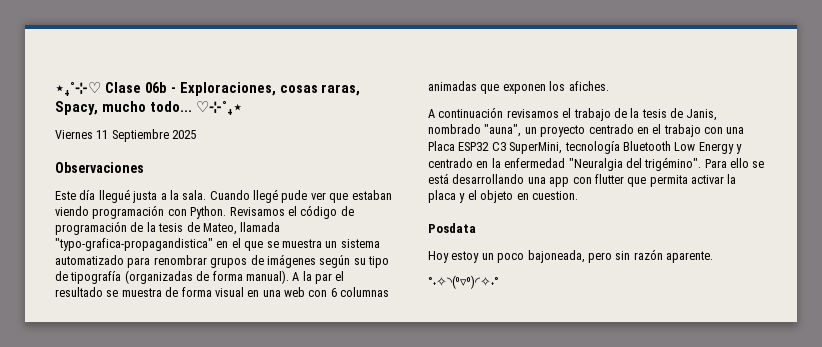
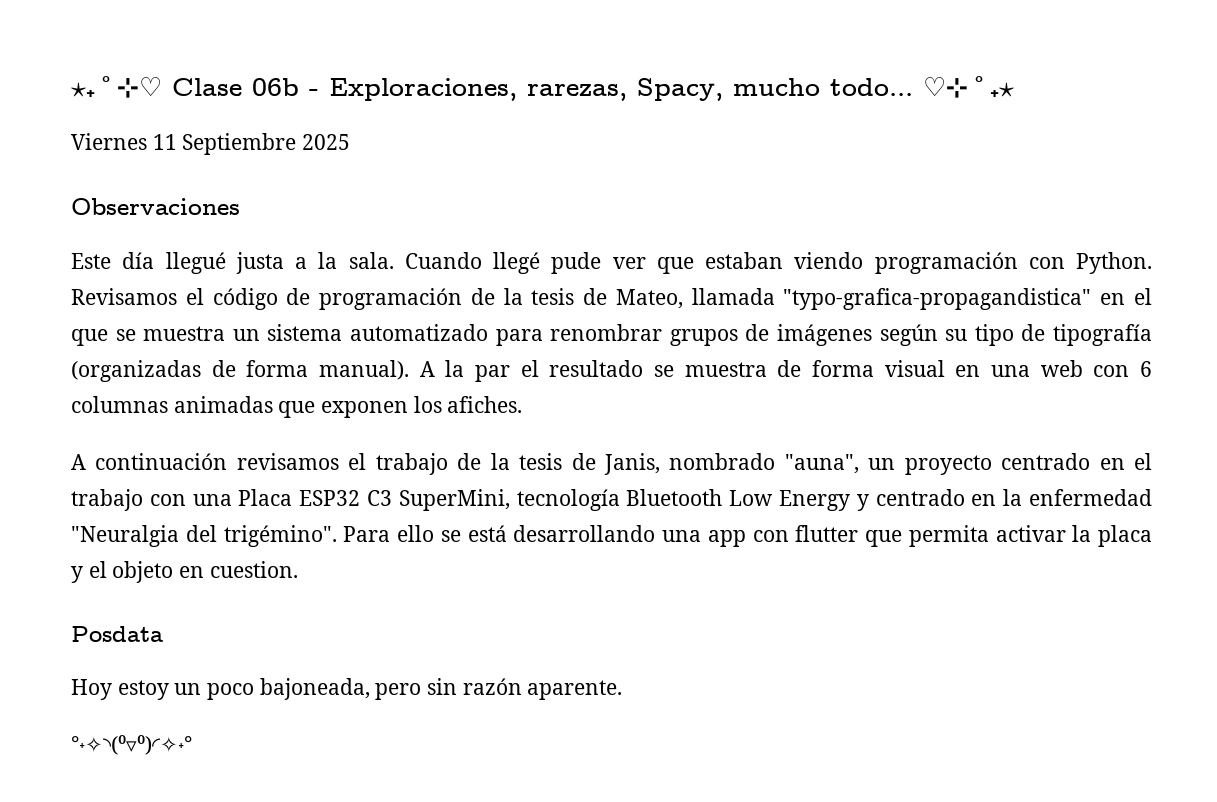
[279,84,361,96] cosas raras, -> [527,84,627,101] rarezas,

